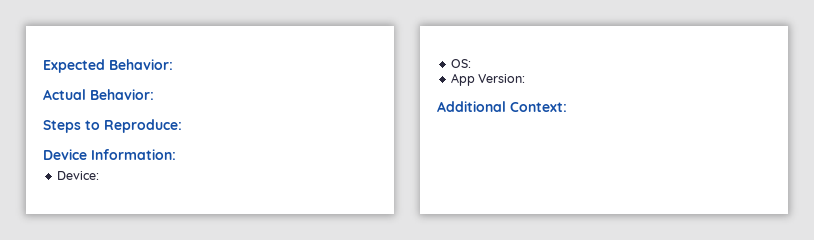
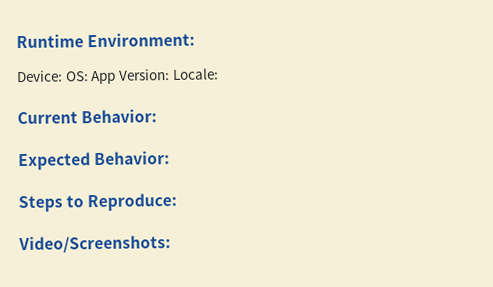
[43,59,173,73] [43,89,86,100] Expected Behavior: // Actual -> [16,32,196,49] [17,68,219,85] [17,109,158,125] [18,152,91,171] Runtime Environment: // Device: OS: App Version: Locale: // Current Behavior: // Expected
[43,149,176,160] [56,171,99,180] [450,59,471,68] [450,73,526,86] [437,101,567,112] Device Information: // Device: // OS: // App Version: // Additional Context: -> [18,235,171,254] Video/Screenshots:

